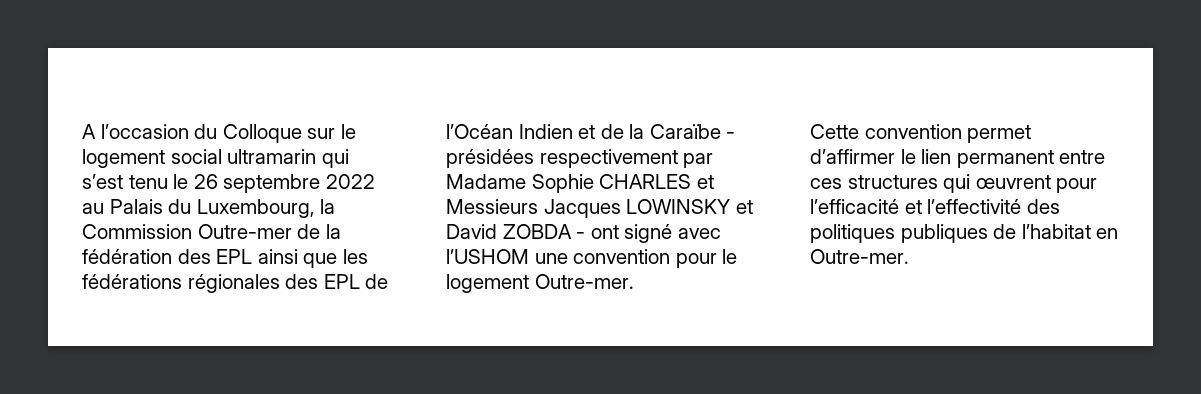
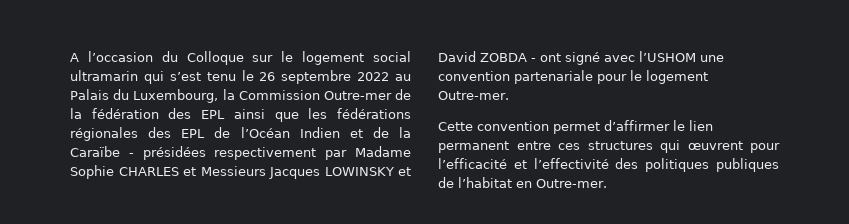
(671, 256) none -> [514,70,593,84] partenariale

